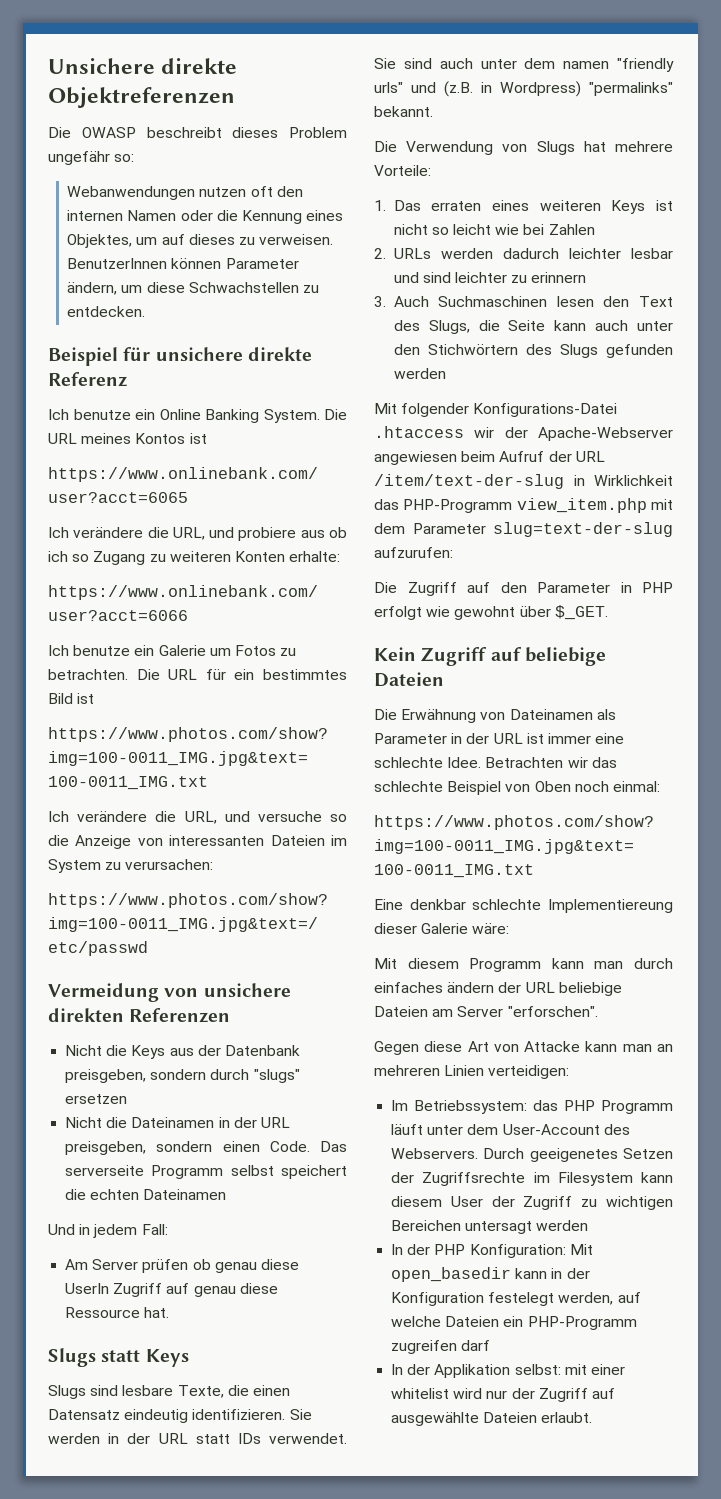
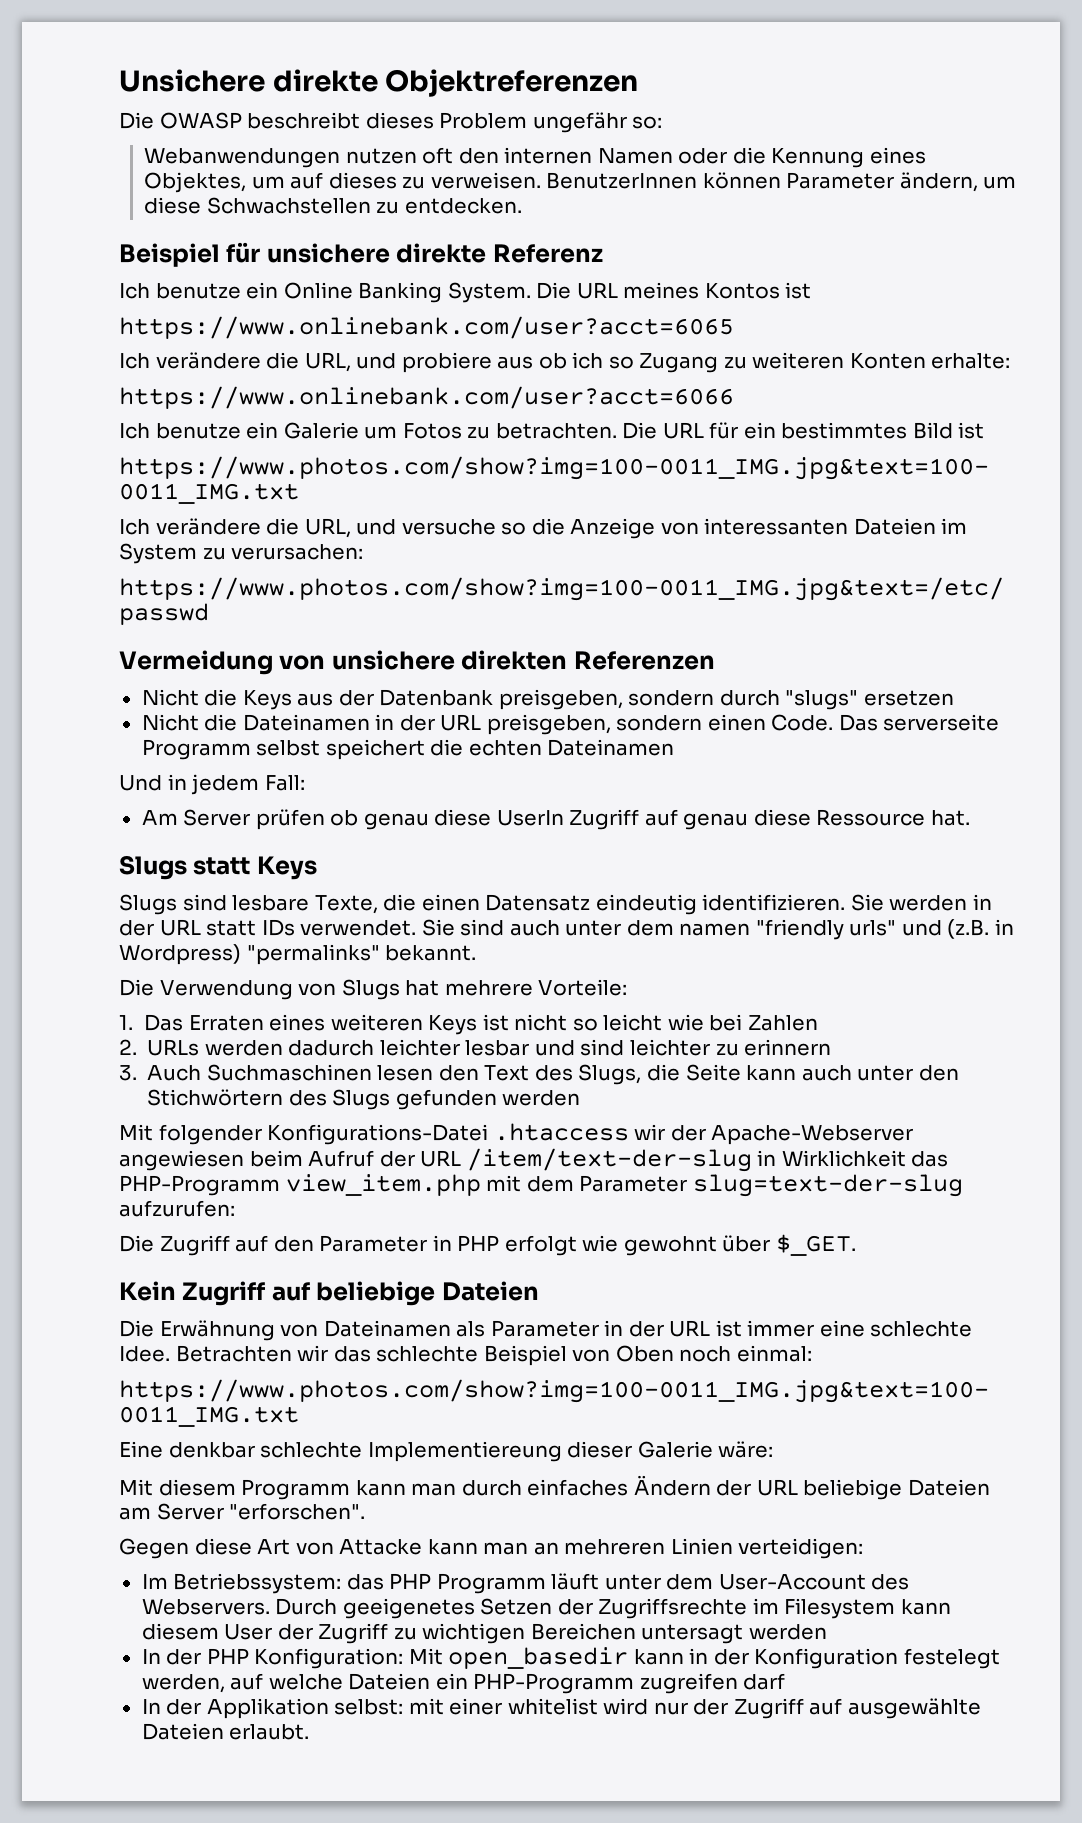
[431,201,482,211] erraten -> [188,1015,264,1031] Erraten
[447,982,495,993] ändern -> [633,1475,711,1496] Ändern

